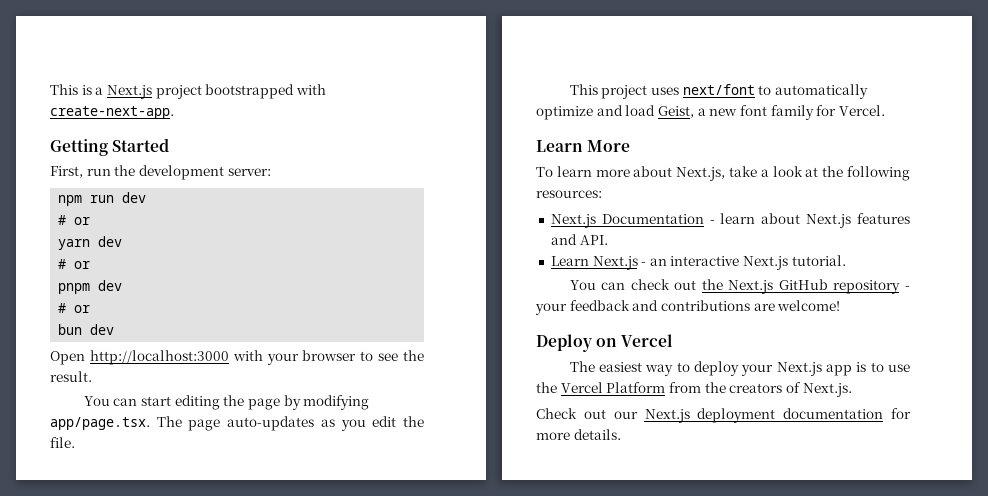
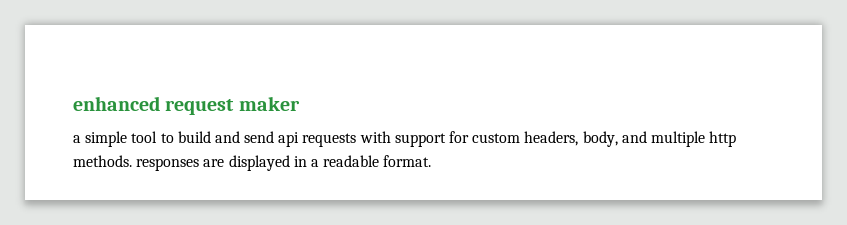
[50,84,326,99] [50,106,174,119] [50,138,170,156] [50,165,271,180] [58,192,147,206] [58,215,91,225] [58,236,123,250] [58,259,91,269] [58,280,123,294] [58,303,91,313] [58,324,115,335] [50,350,424,365] [50,371,92,382] [83,395,370,410] [50,416,425,431] [50,437,75,448] [569,84,868,99] [536,105,885,120] [536,140,631,152] [536,166,910,181] [536,190,602,198] [550,213,910,228] [550,234,608,245] [550,255,846,270] [569,279,910,294] [535,300,841,315] [536,334,674,352] [569,361,911,376] [536,382,852,397] [536,408,911,423] [536,429,621,440] This is a Next.js project bootstrapped with create-next-app. // Getting Started // First, run the development server: // npm run dev // # or // yarn dev // # or // pnpm dev // # or // bun dev // Open http://localhost:3000 with your browser to see the result. // You can start editing the page by modifying app/page.tsx. The page auto-updates as you edit the file. // This project uses next/font to automatically optimize and load Geist, a new font family for Vercel. // Learn More // To learn more about Next.js, take a look at the following resources: // Next.js Documentation - learn about Next.js features and API. // Learn Next.js - an interactive Next.js tutorial. // You can check out the Next.js GitHub repository - your feedback and contributions are welcome! // Deploy on Vercel // The easiest way to deploy your Next.js app is to use the Vercel Platform from the creators of Next.js. // Check out our Next.js deployment documentation for more details. -> [73,96,300,115] [73,131,737,147] [73,155,432,171] enhanced request maker // a simple tool to build and send api requests with support for custom headers, body, and multiple http methods. responses are displayed in a readable format.

